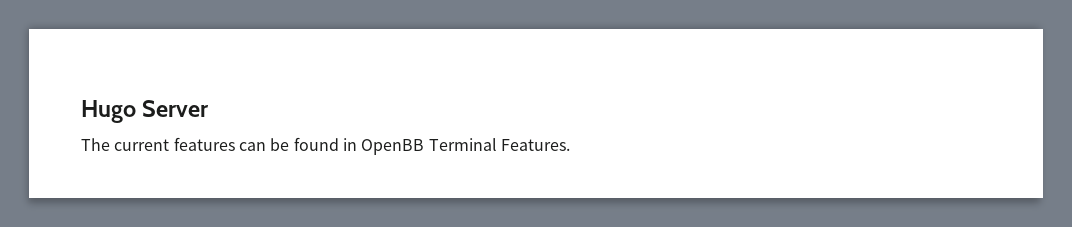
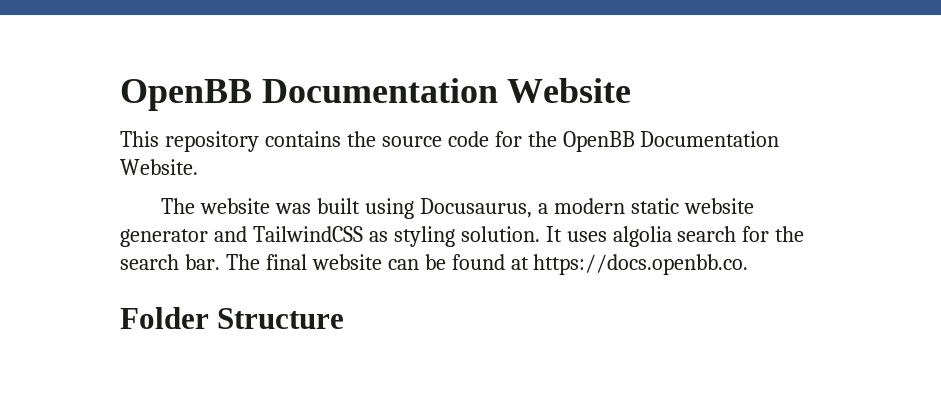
[81,100,210,123] [81,137,570,155] Hugo Server // The current features can be found in OpenBB Terminal Features. -> [120,78,632,111] [120,131,780,152] [120,159,198,175] [161,198,754,219] [120,226,805,247] [120,254,749,275] [120,307,345,329] OpenBB Documentation Website // This repository contains the source code for the OpenBB Documentation Website. // The website was built using Docusaurus, a modern static website generator and TailwindCSS as styling solution. It uses algolia search for the search bar. The final website can be found at https://docs.openbb.co. // Folder Structure

